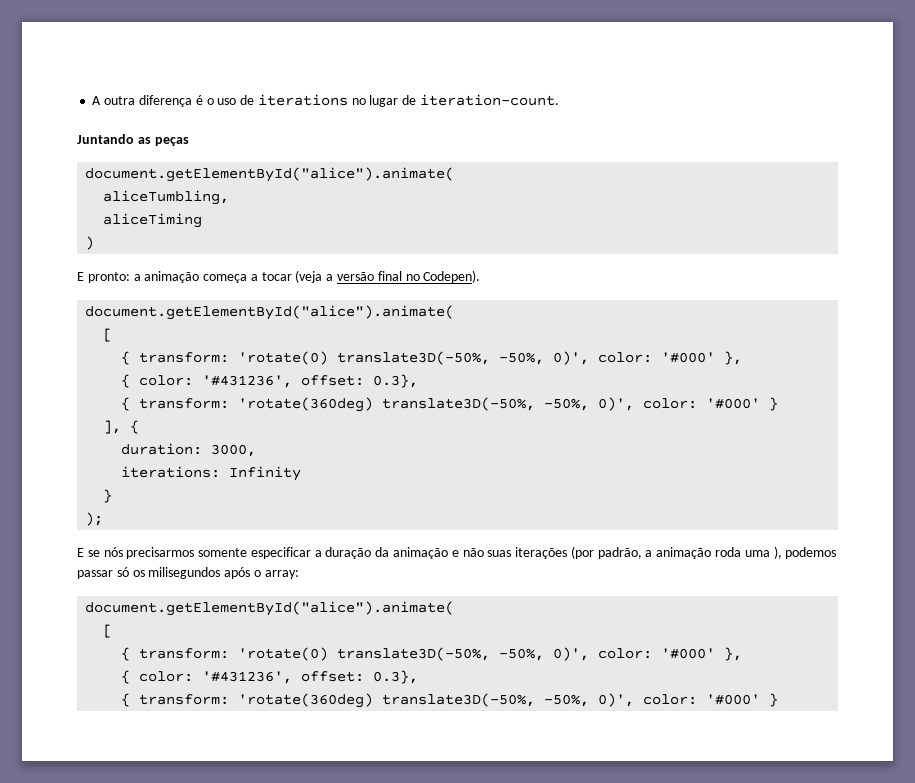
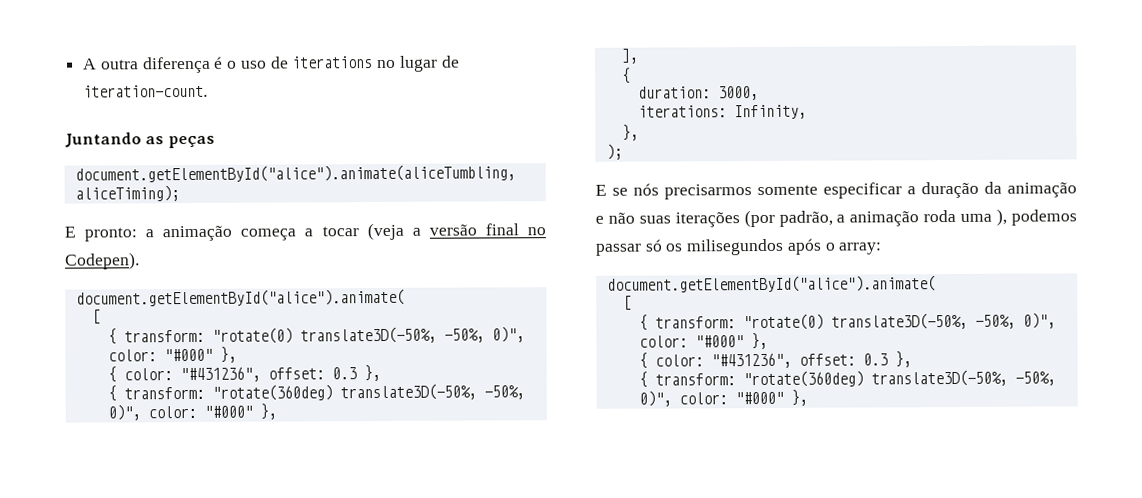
[85,167,455,182] [103,190,230,205] [103,213,203,228] [85,236,95,250] document.getElementById("alice").animate( // aliceTumbling, // aliceTiming // ) -> [74,164,516,183] [74,185,180,202] document.getElementById("alice").animate(aliceTumbling, aliceTiming);
[238,351,743,365] [121,374,419,388] [121,397,779,412] 'rotate(0) translate3D(-50%, -50%, 0)', color: '#000' }, // { color: '#431236', offset: 0.3}, // { transform: 'rotate(360deg) translate3D(-50%, -50%, 0)', color: '#000' } -> [211,326,525,344] [107,346,237,363] [107,364,381,383] [107,383,525,402] [107,403,277,421] "rotate(0) translate3D(-50%, -50%, 0)", color: "#000" }, // { color: "#431236", offset: 0.3 }, // { transform: "rotate(360deg) translate3D(-50%, -50%, 0)", color: "#000" },
(122, 427) none -> (639, 56) //
[229,466,302,481] [103,489,113,503] Infinity // } -> [733,104,807,120] [621,124,639,141] Infinity, // },
[238,647,743,661] [121,670,419,684] [121,693,779,708] 'rotate(0) translate3D(-50%, -50%, 0)', color: '#000' }, // { color: '#431236', offset: 0.3}, // { transform: 'rotate(360deg) translate3D(-50%, -50%, 0)', color: '#000' } -> [742,312,1056,331] [638,332,768,350] [638,351,912,369] [638,369,1056,388] [638,389,808,407] "rotate(0) translate3D(-50%, -50%, 0)", color: "#000" }, // { color: "#431236", offset: 0.3 }, // { transform: "rotate(360deg) translate3D(-50%, -50%, 0)", color: "#000" },

